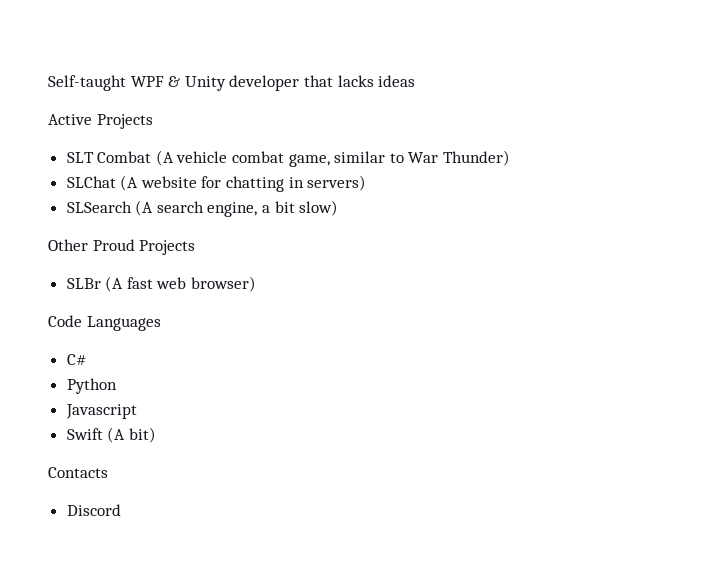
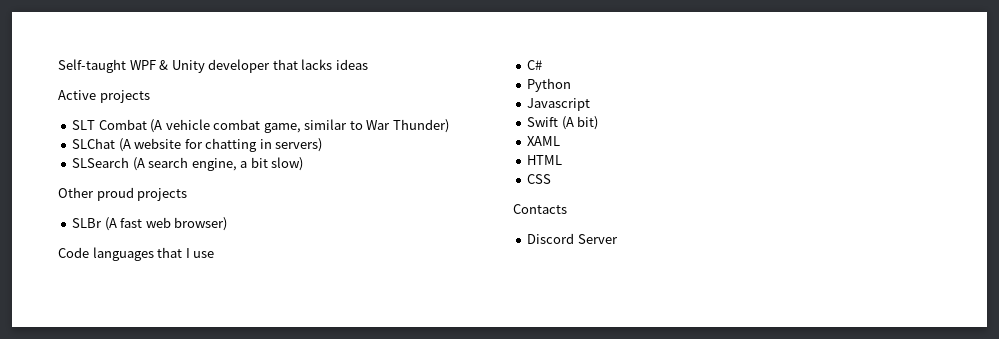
[96,114,153,129] Projects -> [99,90,150,103] projects
[92,239,196,255] Proud Projects -> [96,187,188,201] proud projects
[86,316,161,331] Languages -> [92,247,215,261] languages that I use
(156, 435) none -> [527,136,561,146] [527,155,563,165] [527,174,552,184] // XAML // HTML // CSS
(121, 510) none -> [577,234,618,244] Server

